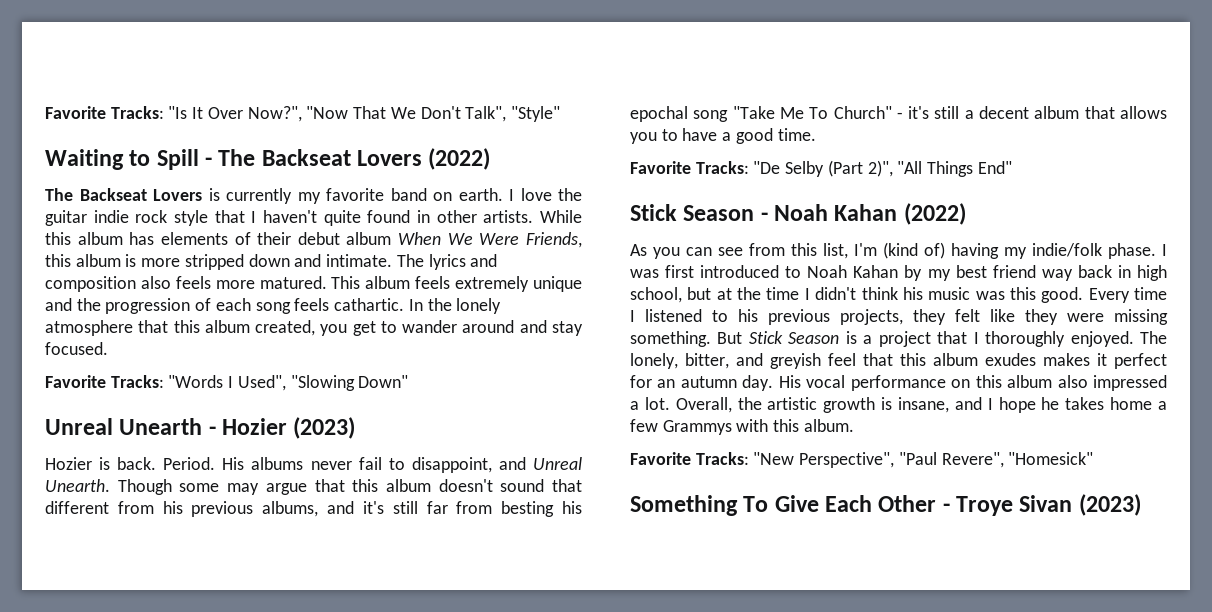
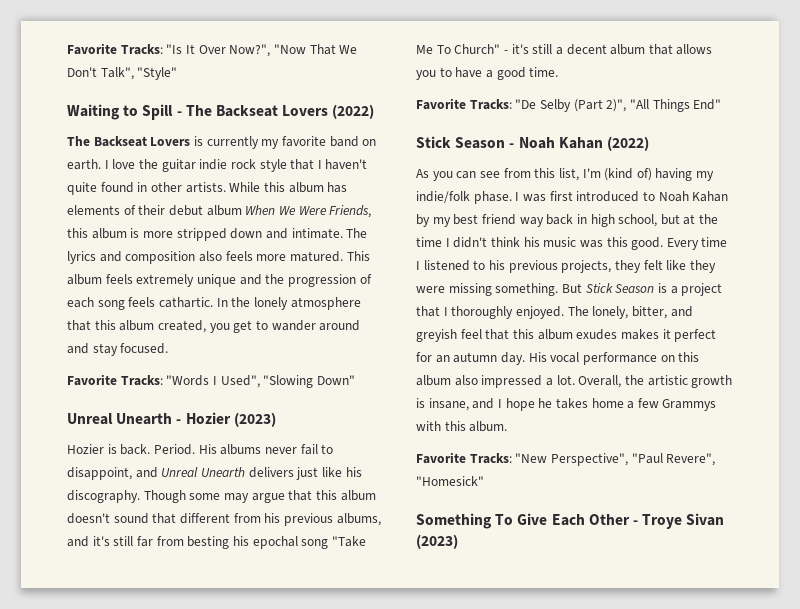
[45,479,110,492] Unearth. -> [200,467,362,480] [67,490,140,503] Unearth delivers just like his discography.

